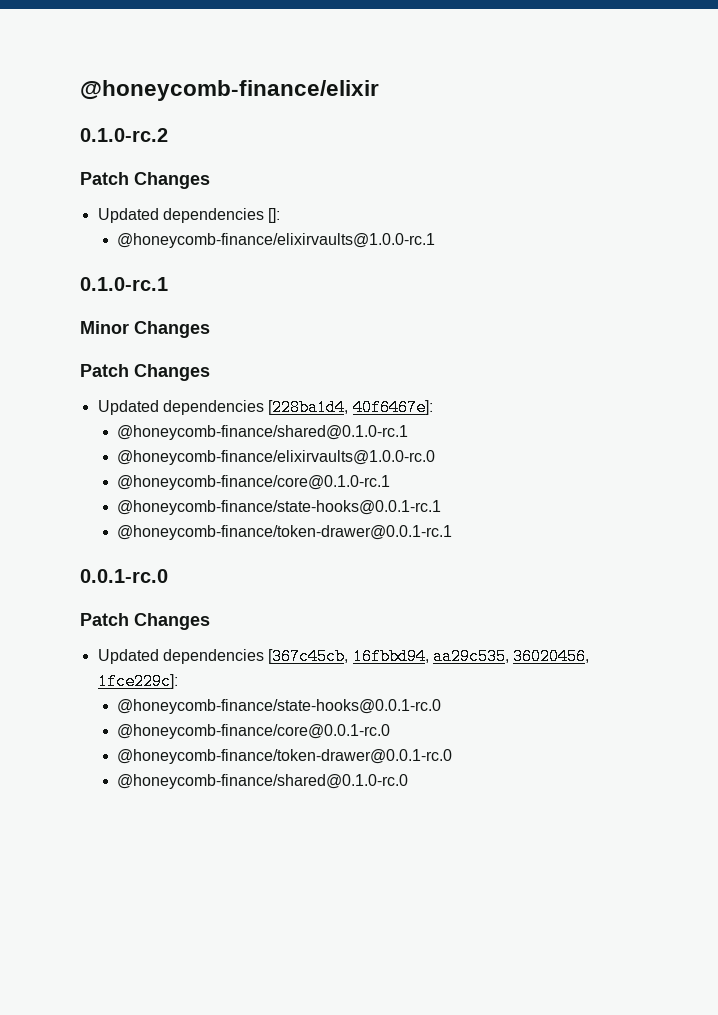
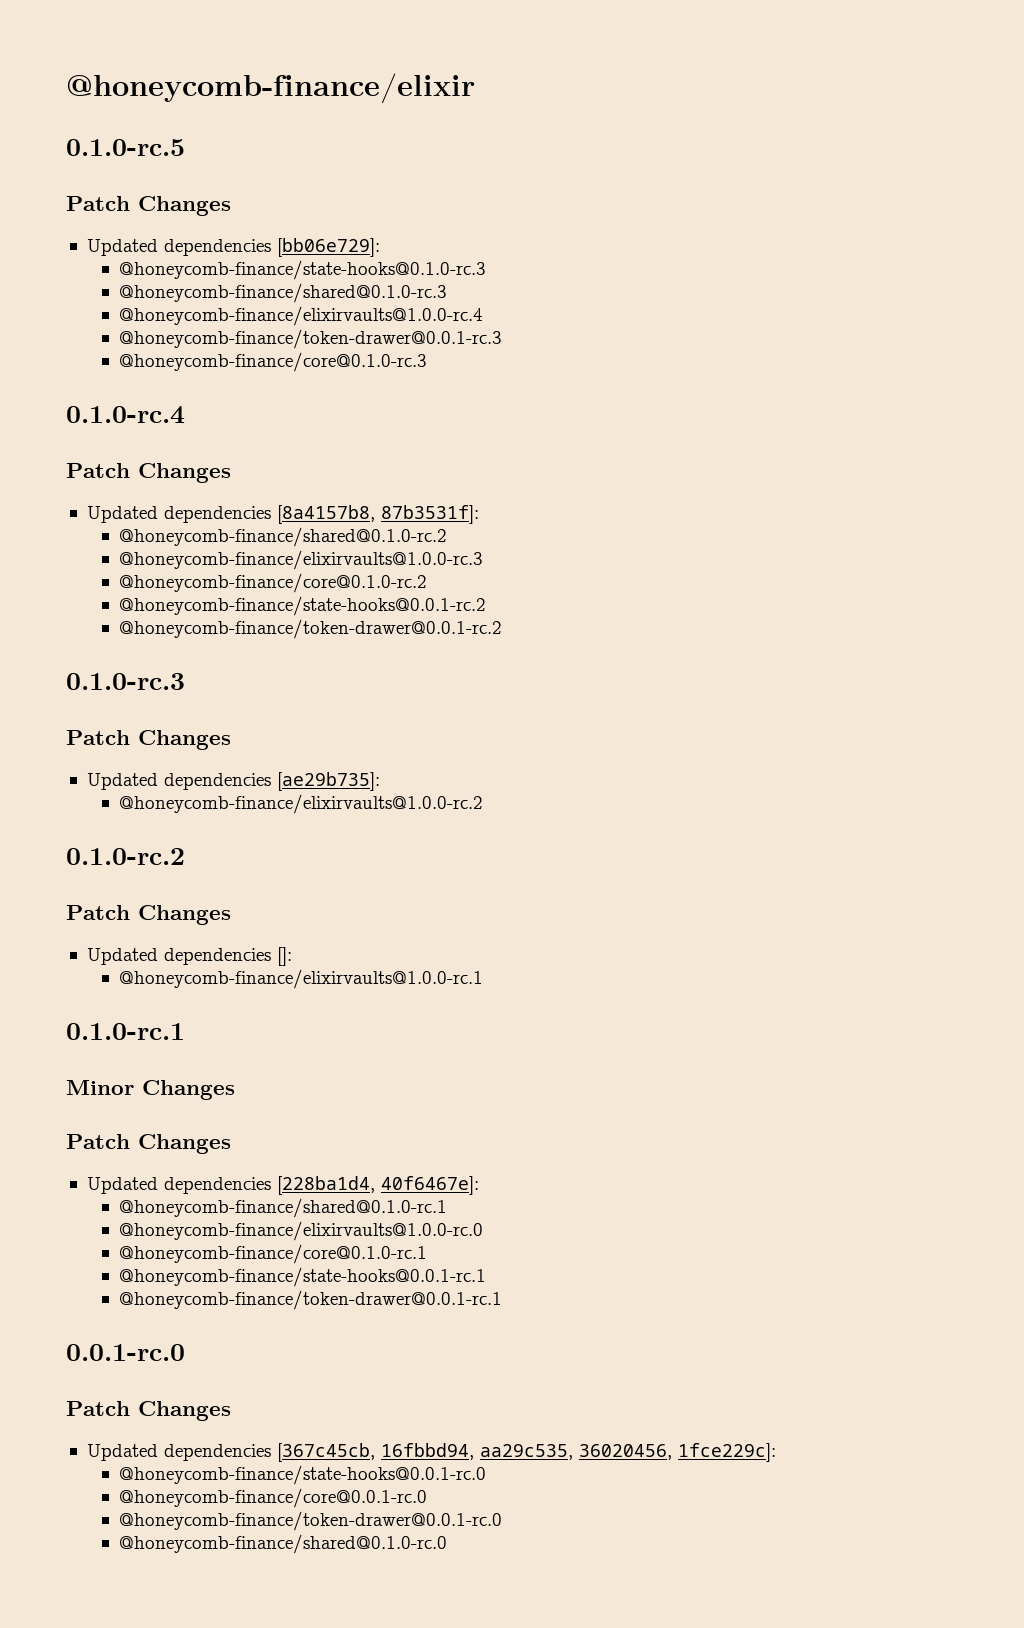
(379, 90) none -> [66,139,185,156] [66,196,231,216] [86,238,380,257] [119,260,487,280] [119,283,448,303] [119,306,484,326] [119,329,503,349] [119,352,428,372] [66,406,185,424] [66,463,231,483] [86,505,479,524] [119,527,448,547] [119,550,484,570] [119,573,428,593] [119,596,487,616] [119,619,503,639] [66,673,185,690] [66,730,231,750] [86,772,380,791] [119,794,484,814] // 0.1.0-rc.5 // Patch Changes // Updated dependencies [bb06e729]: // @honeycomb-finance/state-hooks@0.1.0-rc.3 // @honeycomb-finance/shared@0.1.0-rc.3 // @honeycomb-finance/elixirvaults@1.0.0-rc.4 // @honeycomb-finance/token-drawer@0.0.1-rc.3 // @honeycomb-finance/core@0.1.0-rc.3 // 0.1.0-rc.4 // Patch Changes // Updated dependencies [8a4157b8, 87b3531f]: // @honeycomb-finance/shared@0.1.0-rc.2 // @honeycomb-finance/elixirvaults@1.0.0-rc.3 // @honeycomb-finance/core@0.1.0-rc.2 // @honeycomb-finance/state-hooks@0.0.1-rc.2 // @honeycomb-finance/token-drawer@0.0.1-rc.2 // 0.1.0-rc.3 // Patch Changes // Updated dependencies [ae29b735]: // @honeycomb-finance/elixirvaults@1.0.0-rc.2

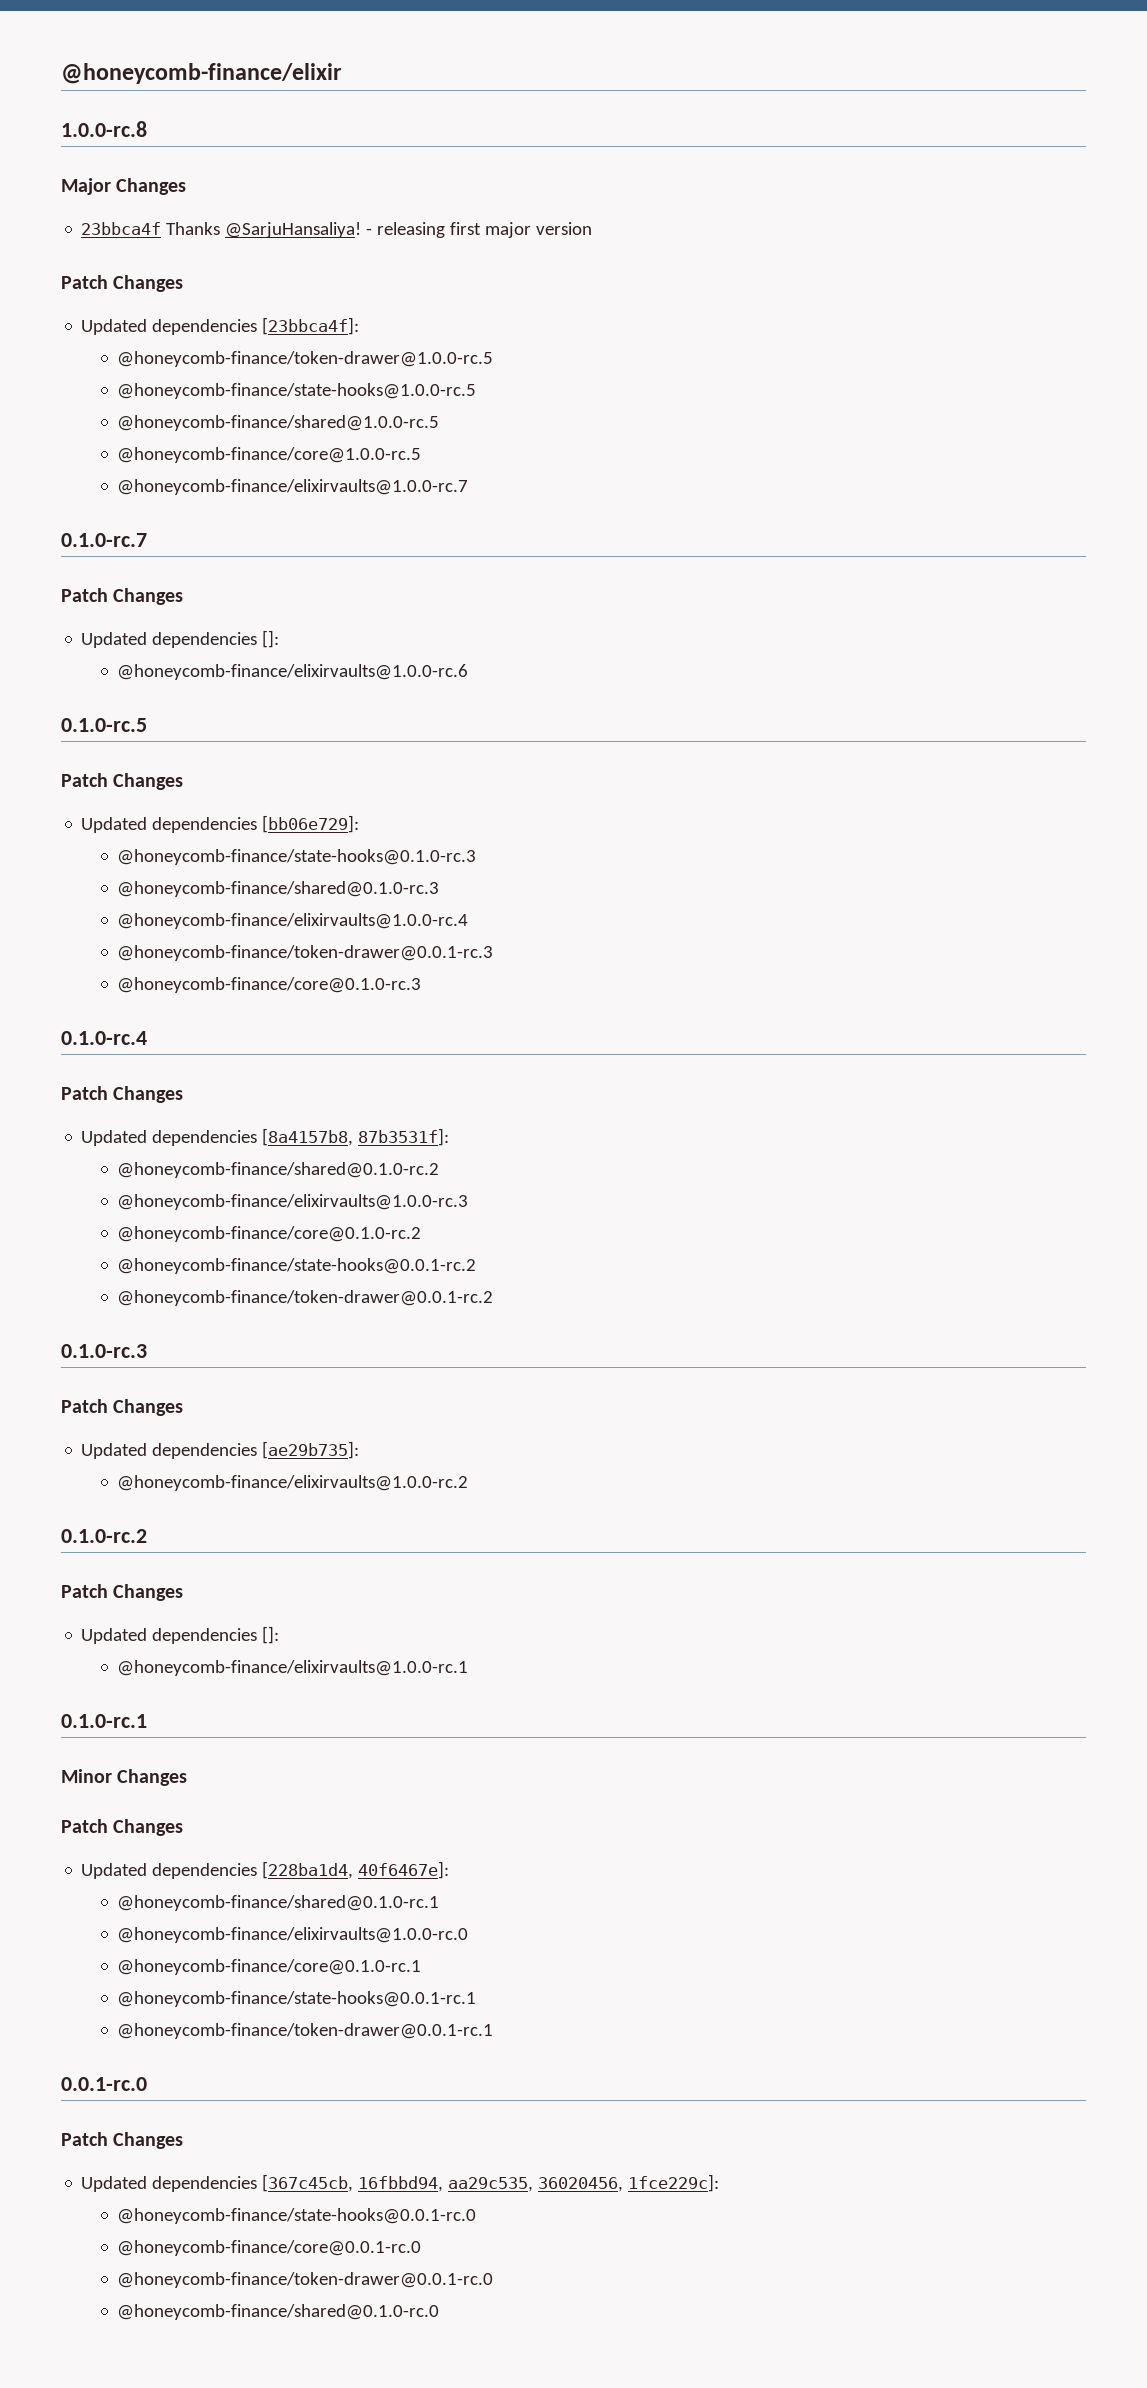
(475, 88) none -> [61,121,147,137] [61,178,187,195] [81,222,593,238] [61,275,184,292] [81,317,360,335] [117,351,494,367] [117,383,477,399] [117,415,440,431] [117,447,422,463] [117,479,469,495] [61,533,147,547] [61,588,184,605] [81,630,280,648] [117,664,469,680] // 1.0.0-rc.8 // Major Changes // 23bbca4f Thanks @SarjuHansaliya! - releasing first major version // Patch Changes // Updated dependencies [23bbca4f]: // @honeycomb-finance/token-drawer@1.0.0-rc.5 // @honeycomb-finance/state-hooks@1.0.0-rc.5 // @honeycomb-finance/shared@1.0.0-rc.5 // @honeycomb-finance/core@1.0.0-rc.5 // @honeycomb-finance/elixirvaults@1.0.0-rc.7 // 0.1.0-rc.7 // Patch Changes // Updated dependencies []: // @honeycomb-finance/elixirvaults@1.0.0-rc.6

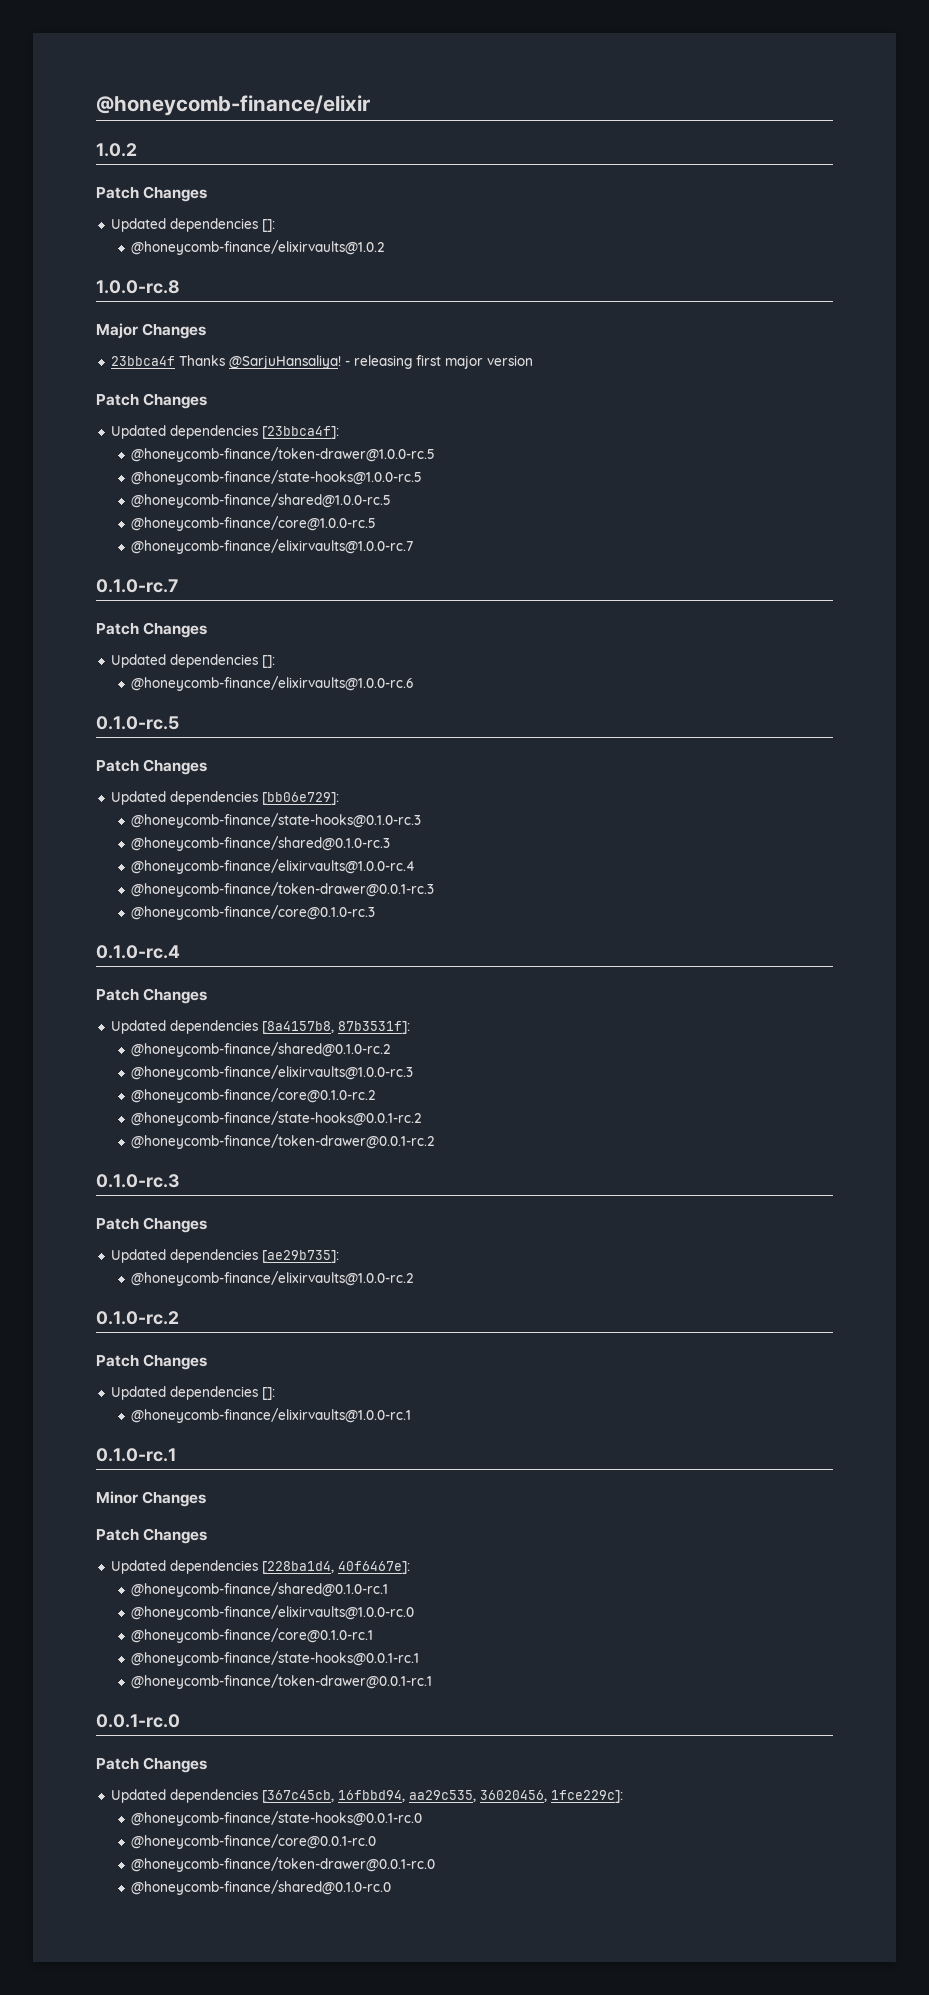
(342, 73) none -> [96,143,137,157] [96,186,208,202] [110,218,275,232] [131,240,385,255] // 1.0.2 // Patch Changes // Updated dependencies []: // @honeycomb-finance/elixirvaults@1.0.2

